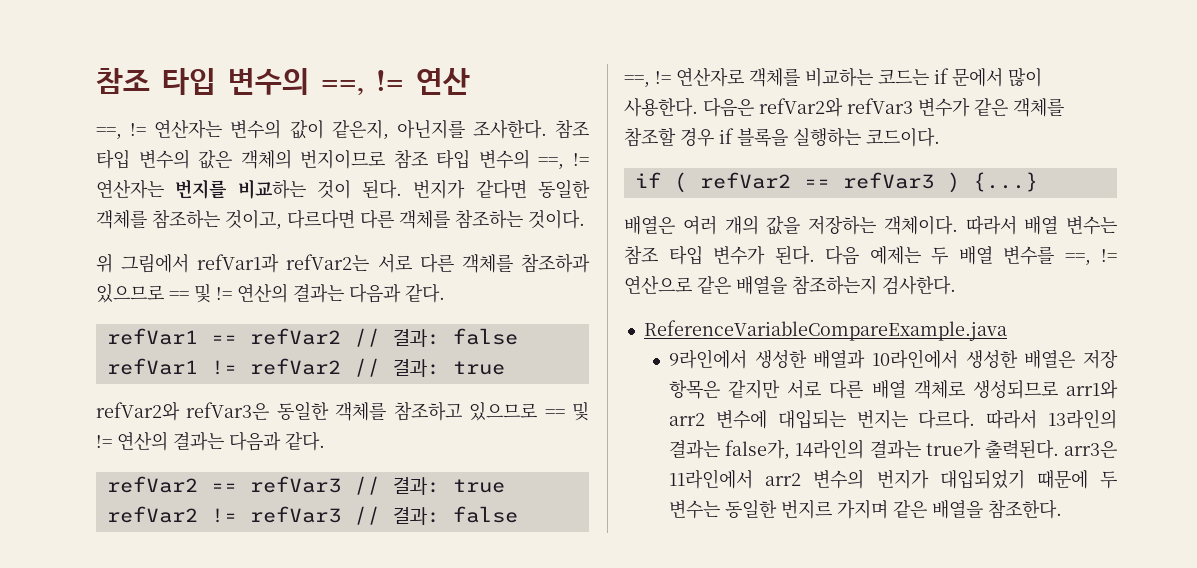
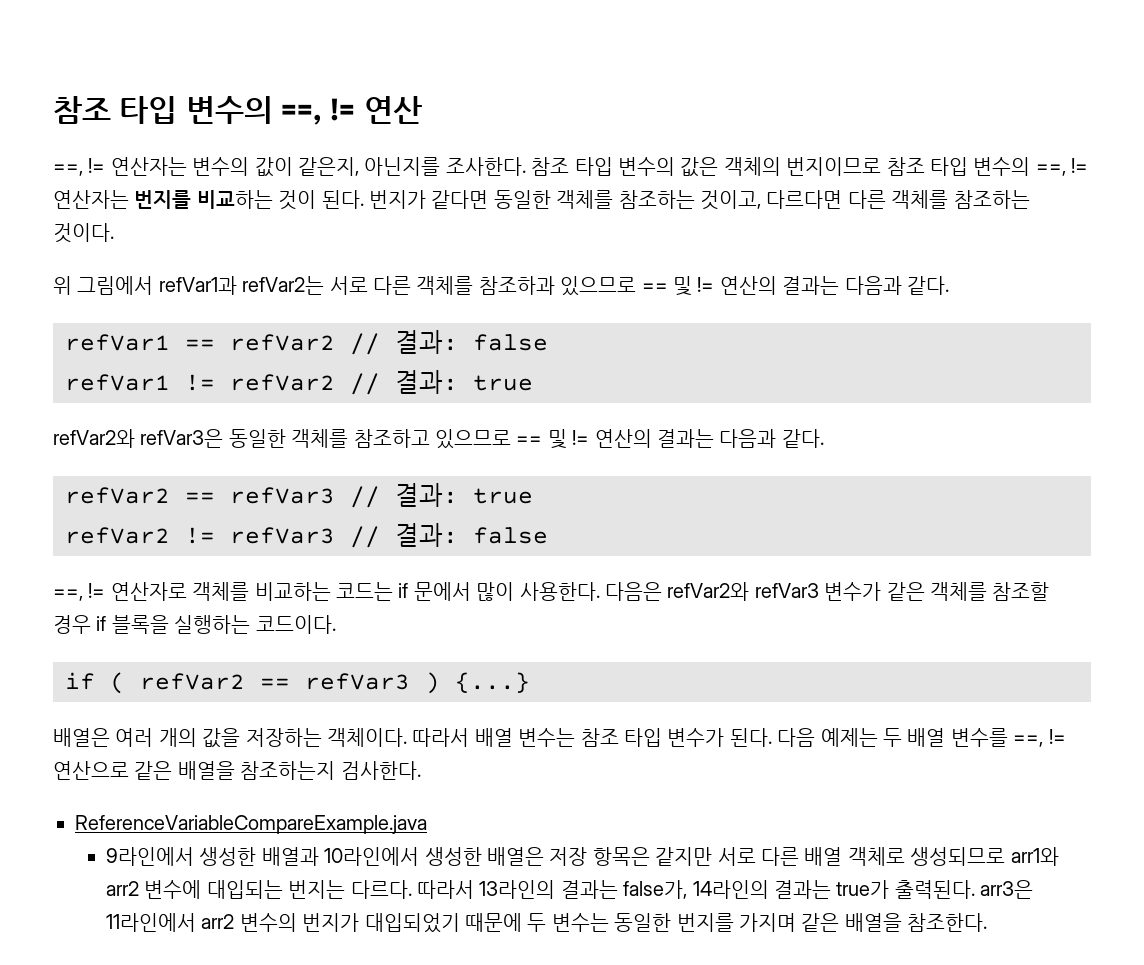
[781,499,833,519] 번지르 -> [676,913,734,932] 번지를

